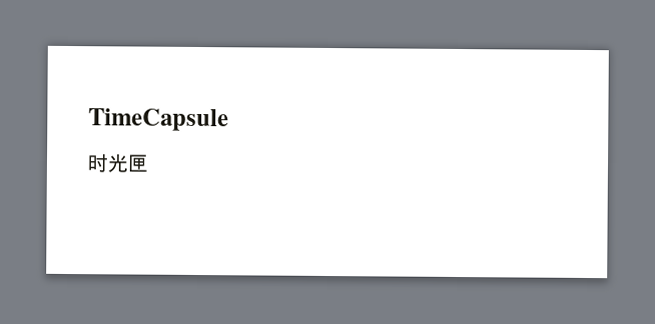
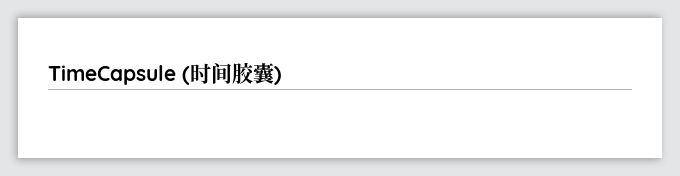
[87,153,149,173] // 时光匣 -> [182,62,282,85] (时间胶囊)

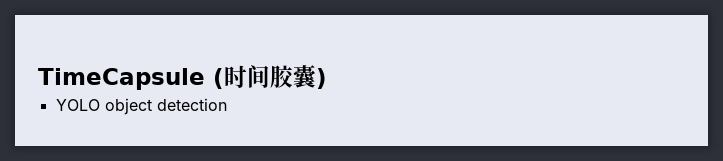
(282, 75) none -> [55,98,227,115] // YOLO object detection

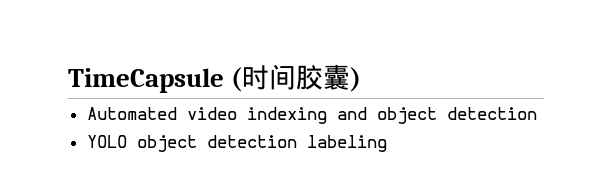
(327, 78) none -> [86,107,537,124] // Automated video indexing and object detection
(227, 104) none -> [306,135,387,152] labeling

